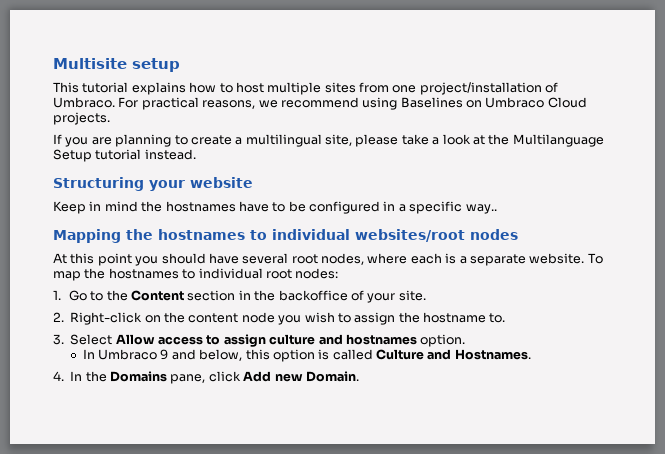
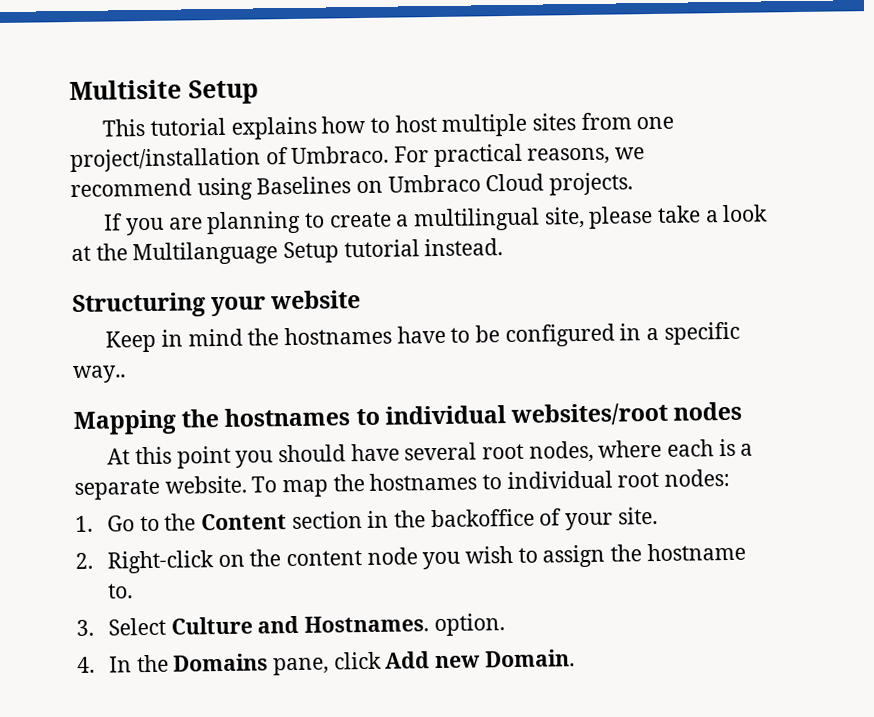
[132,58,180,72] setup -> [187,79,259,105] Setup
[115,334,466,347] [82,349,373,362] Allow access to assign culture and hostnames option. // In Umbraco 9 and below, this option is called -> (166, 626) none
(531, 354) none -> [433,613,505,637] option.

